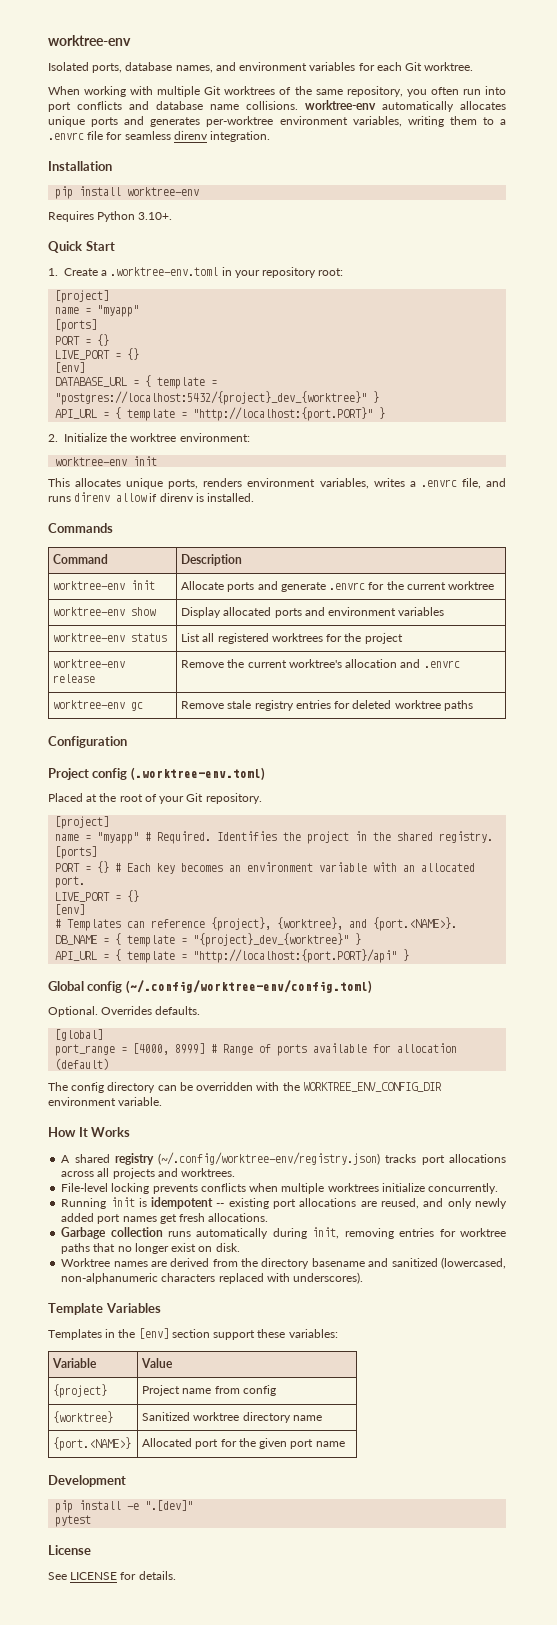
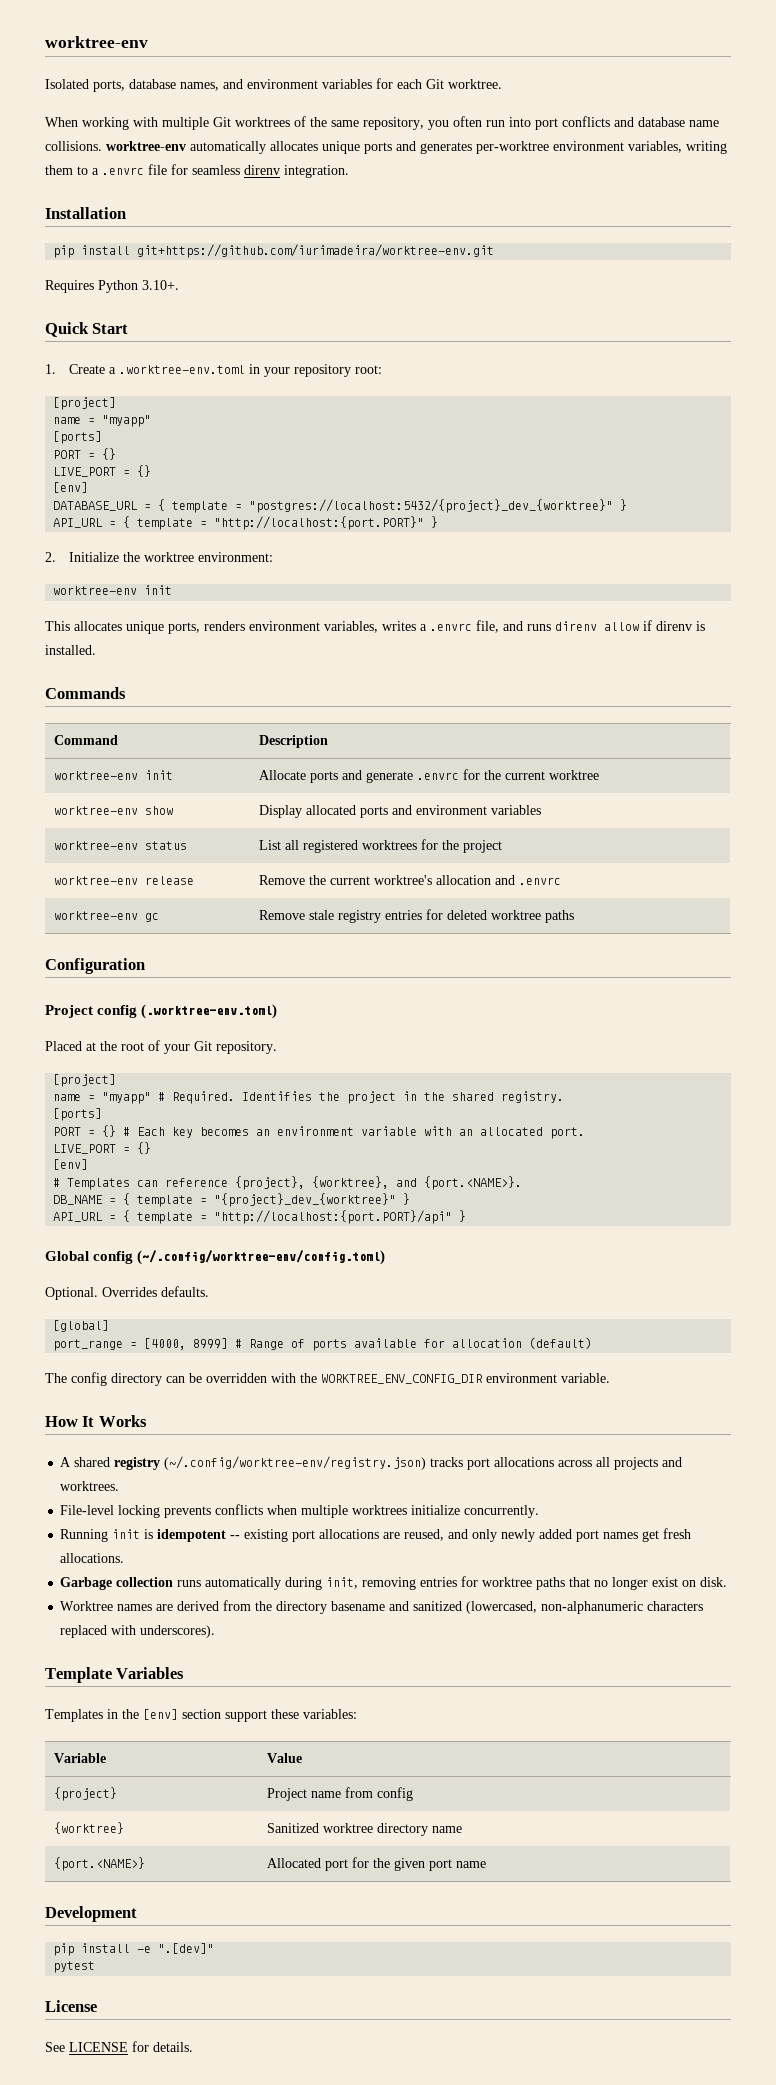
[127,187,200,196] worktree-env -> [137,244,495,258] git+https://github.com/iurimadeira/worktree-env.git

